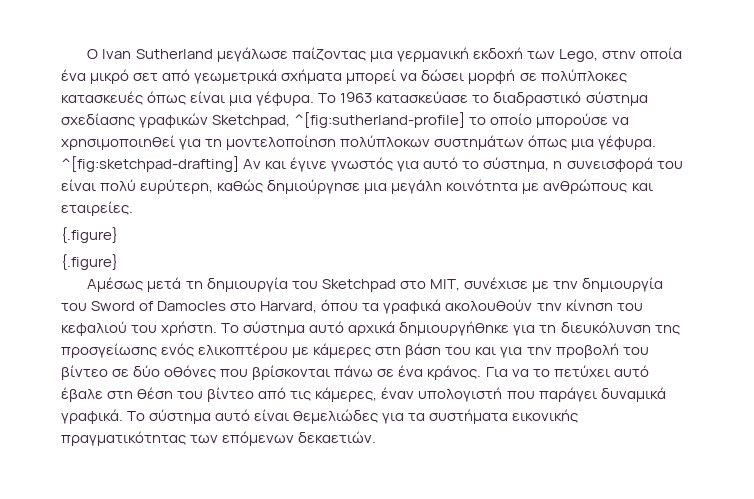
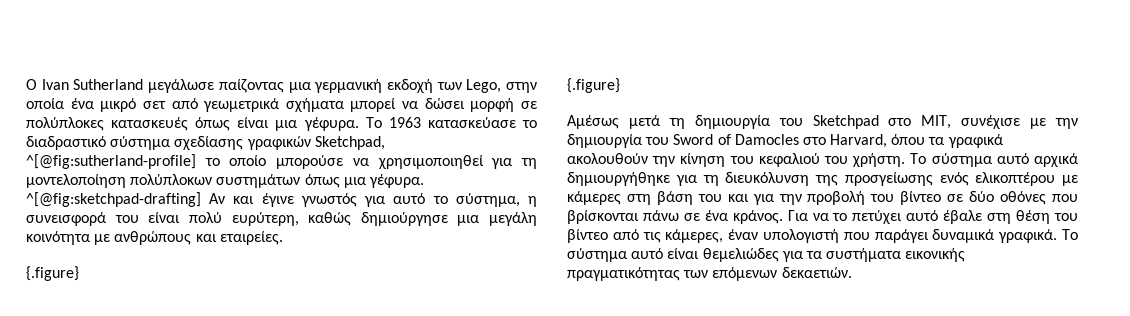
[294,112,466,128] ^[fig:sutherland-profile] -> [26,154,196,169] ^[@fig:sutherland-profile]
[61,156,239,172] ^[fig:sketchpad-drafting] -> [26,192,201,207] ^[@fig:sketchpad-drafting]

